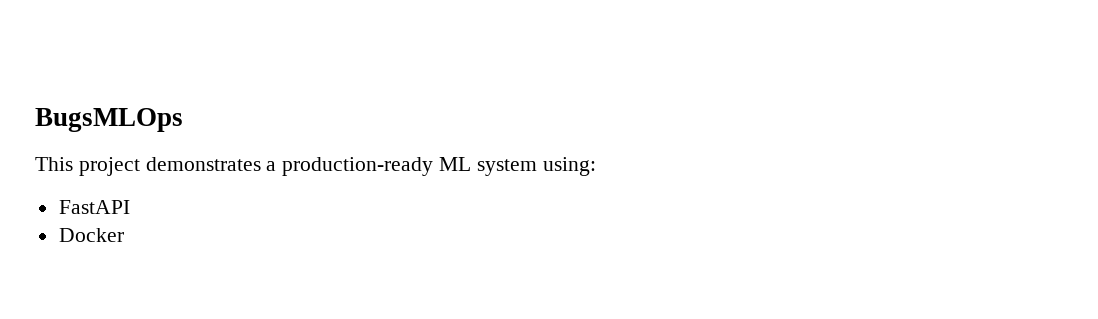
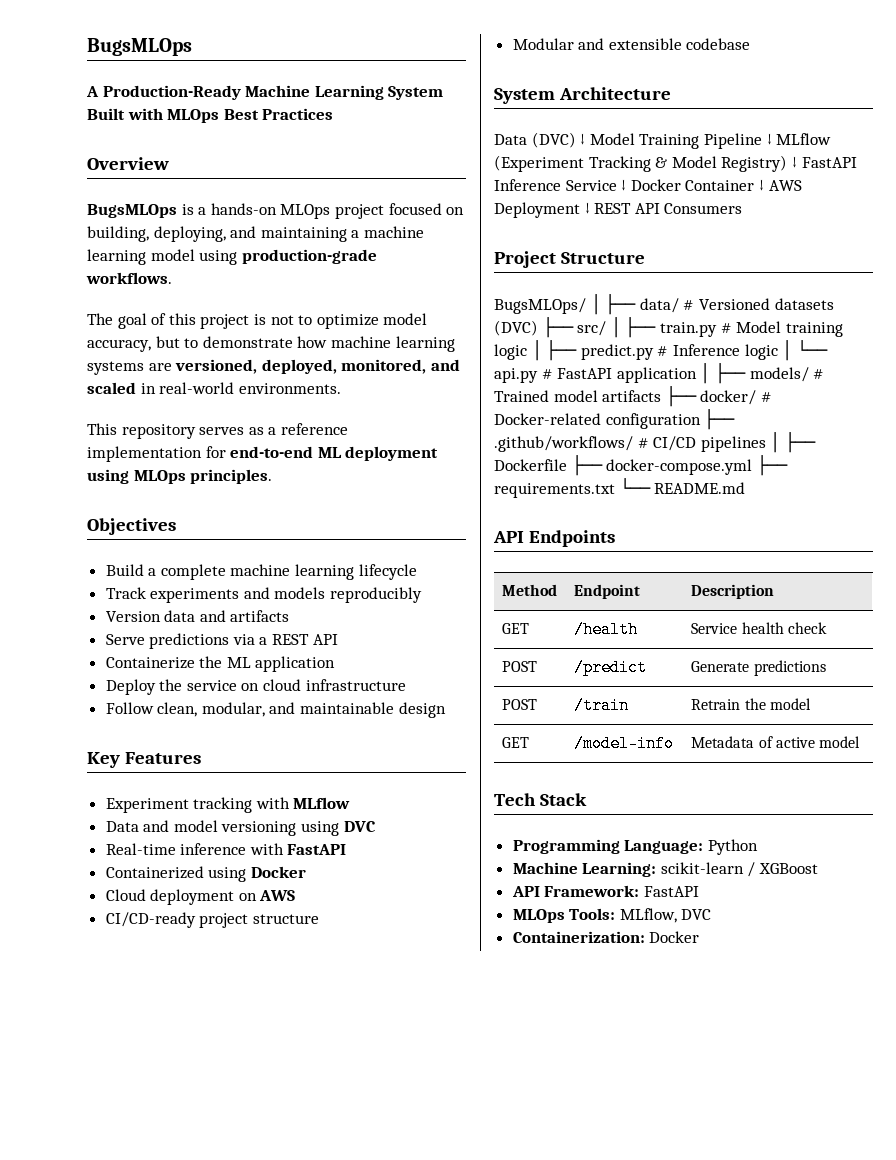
[35,157,596,176] [58,200,130,214] [58,228,124,242] This project demonstrates a production-ready ML system using: // FastAPI // Docker -> [86,85,444,100] [87,108,334,123] [87,157,169,170] [87,203,465,219] [87,226,424,242] [87,249,377,265] [86,272,172,284] [87,313,428,329] [87,336,455,352] [87,359,460,375] [87,382,341,394] [87,423,348,439] [87,446,439,462] [87,469,273,484] [87,518,176,535] [105,564,417,580] [105,587,423,603] [105,610,290,622] [105,633,338,649] [105,656,336,672] [105,679,406,695] [105,702,446,718] [87,752,201,768] [105,797,351,813] [105,820,376,836] [105,843,347,855] [105,866,306,882] [105,889,296,905] [105,912,319,928] [512,38,751,50] [494,87,671,104] [494,132,832,149] [494,155,857,172] [494,179,802,191] [494,202,743,218] [494,251,645,268] [494,294,834,315] [494,317,843,338] [494,340,828,361] [494,363,825,384] [494,386,772,407] [494,409,736,430] [494,432,816,453] [494,455,788,476] [494,478,746,498] [493,530,615,547] [502,584,558,596] [574,584,641,599] [691,584,775,599] [502,623,530,634] [574,621,639,638] [691,622,827,634] [502,661,538,672] [574,659,648,676] [691,660,826,676] [502,699,538,710] [574,697,630,714] [691,698,811,710] [502,737,530,748] [574,735,675,752] [691,736,860,748] [494,793,587,806] [512,839,758,855] [512,862,819,877] [511,885,699,897] [512,908,712,923] [512,931,700,943] A Production-Ready Machine Learning System Built with MLOps Best Practices // Overview // BugsMLOps is a hands-on MLOps project focused on building, deploying, and maintaining a machine learning model using production-grade workflows. // The goal of this project is not to optimize model accuracy, but to demonstrate how machine learning systems are versioned, deployed, monitored, and scaled in real-world environments. // This repository serves as a reference implementation for end-to-end ML deployment using MLOps principles. // Objectives // Build a complete machine learning lifecycle // Track experiments and models reproducibly // Version data and artifacts // Serve predictions via a REST API // Containerize the ML application // Deploy the service on cloud infrastructure // Follow clean, modular, and maintainable design // Key Features // Experiment tracking with MLflow // Data and model versioning using DVC // Real-time inference with FastAPI // Containerized using Docker // Cloud deployment on AWS // CI/CD-ready project structure // Modular and extensible codebase // System Architecture // Data (DVC) ↓ Model Training Pipeline ↓ MLflow (Experiment Tracking & Model Registry) ↓ FastAPI Inference Service ↓ Docker Container ↓ AWS Deployment ↓ REST API Consumers // Project Structure // BugsMLOps/ │ ├── data/ # Versioned datasets (DVC) ├── src/ │ ├── train.py # Model training logic │ ├── predict.py # Inference logic │ └── api.py # FastAPI application │ ├── models/ # Trained model artifacts ├── docker/ # Docker-related configuration ├── .github/workflows/ # CI/CD pipelines │ ├── Dockerfile ├── docker-compose.yml ├── requirements.txt └── README.md // API Endpoints // Method | Endpoint | Description // GET | /health | Service health check // POST | /predict | Generate predictions // POST | /train | Retrain the model // GET | /model-info | Metadata of active model // Tech Stack // Programming Language: Python // Machine Learning: scikit-learn / XGBoost // API Framework: FastAPI // MLOps Tools: MLflow, DVC // Containerization: Docker

